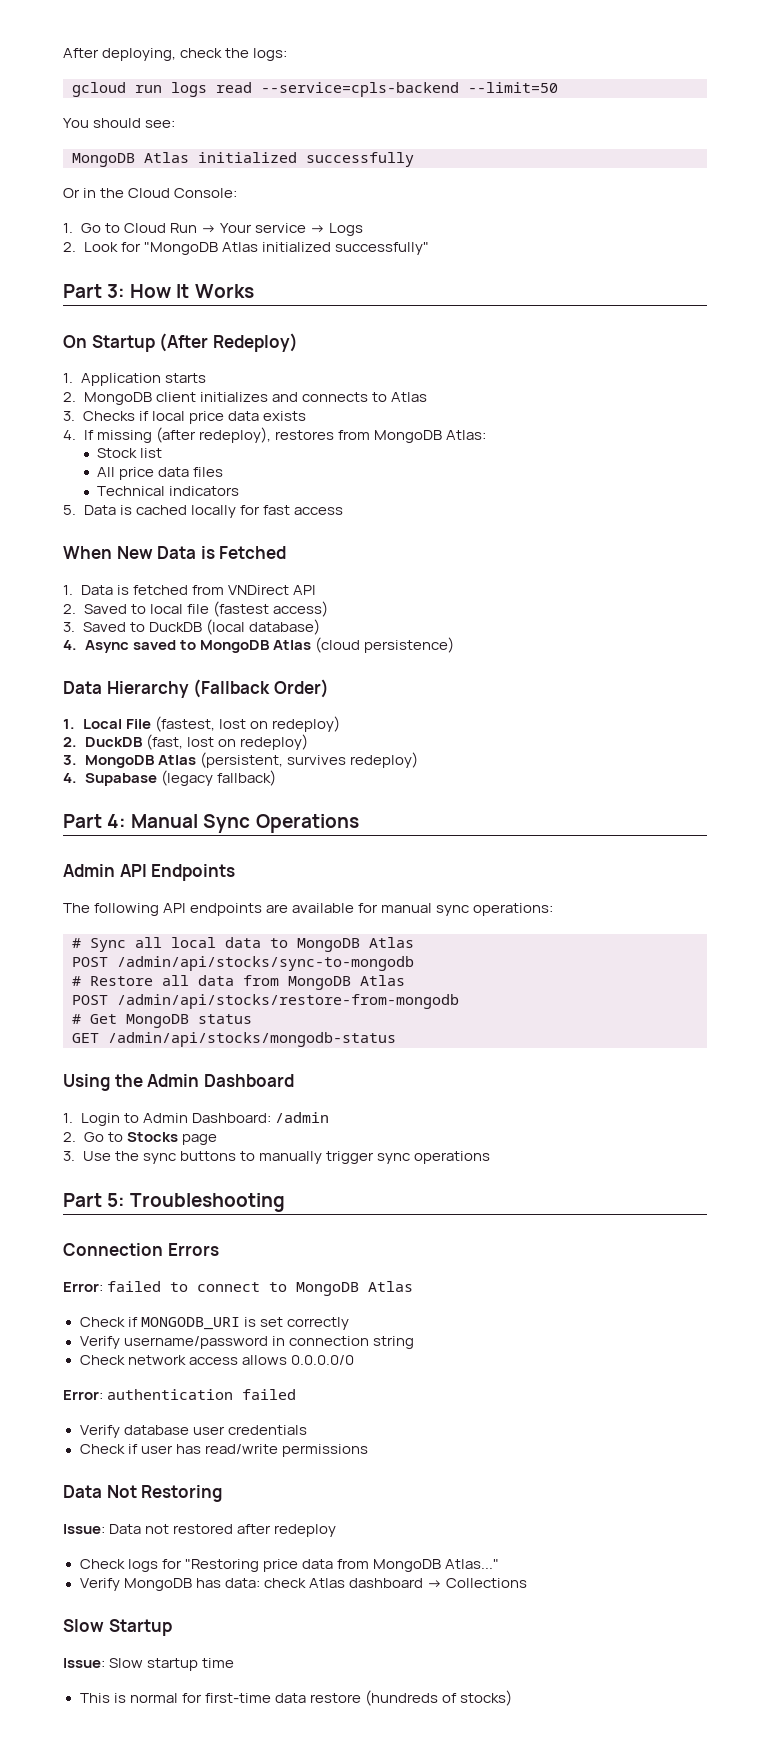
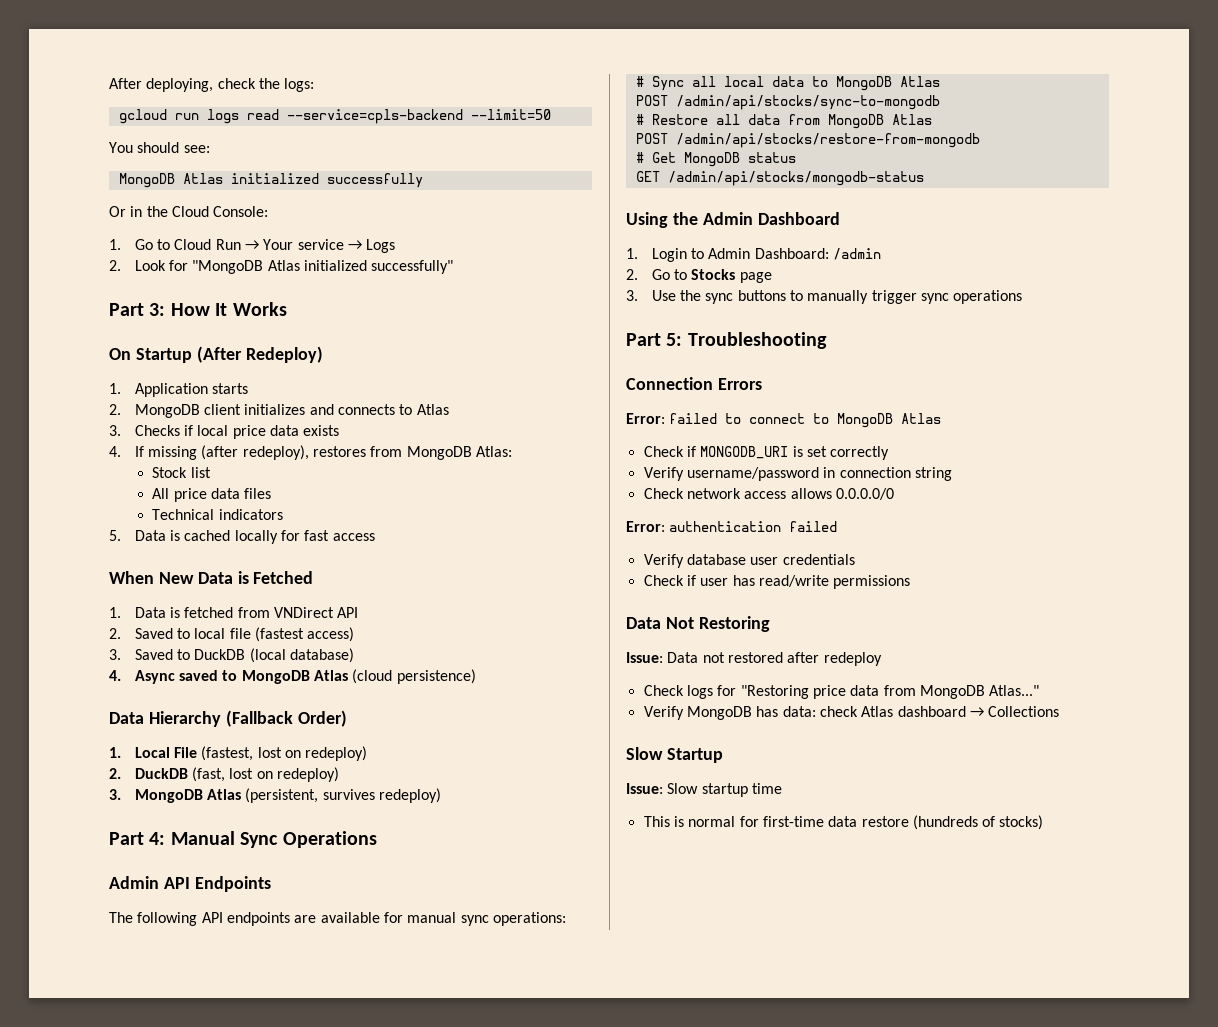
[63,770,276,786] // 4. Supabase (legacy fallback) -> (442, 795) none

